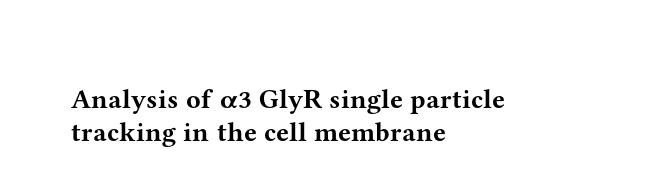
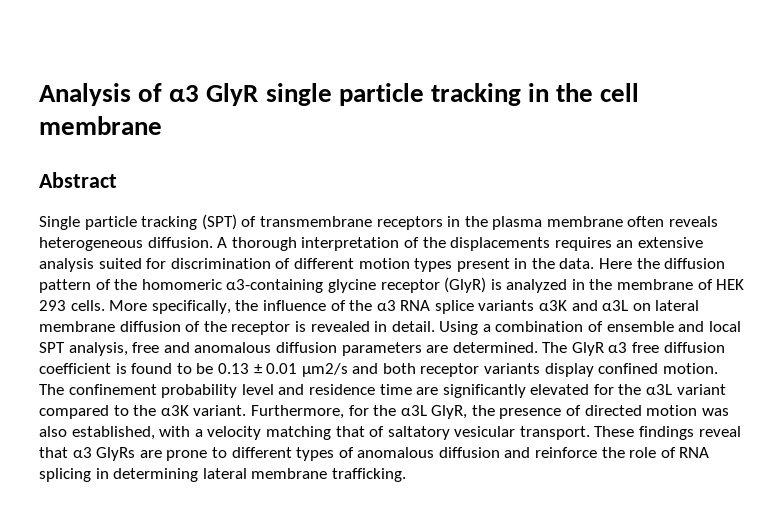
(447, 132) none -> [39,172,117,188] [39,214,719,230] [39,237,703,251] [39,258,726,272] [39,277,745,293] [39,300,700,314] [39,321,741,335] [39,342,725,356] [39,363,718,377] [39,384,726,398] [39,405,729,419] [39,426,741,440] [39,447,710,461] [39,468,406,482] // Abstract // Single particle tracking (SPT) of transmembrane receptors in the plasma membrane often reveals heterogeneous diffusion. A thorough interpretation of the displacements requires an extensive analysis suited for discrimination of different motion types present in the data. Here the diffusion pattern of the homomeric α3-containing glycine receptor (GlyR) is analyzed in the membrane of HEK 293 cells. More specifically, the influence of the α3 RNA splice variants α3K and α3L on lateral membrane diffusion of the receptor is revealed in detail. Using a combination of ensemble and local SPT analysis, free and anomalous diffusion parameters are determined. The GlyR α3 free diffusion coefficient is found to be 0.13 ± 0.01 μm2/s and both receptor variants display confined motion. The confinement probability level and residence time are significantly elevated for the α3L variant compared to the α3K variant. Furthermore, for the α3L GlyR, the presence of directed motion was also established, with a velocity matching that of saltatory vesicular transport. These findings reveal that α3 GlyRs are prone to different types of anomalous diffusion and reinforce the role of RNA splicing in determining lateral membrane trafficking.

